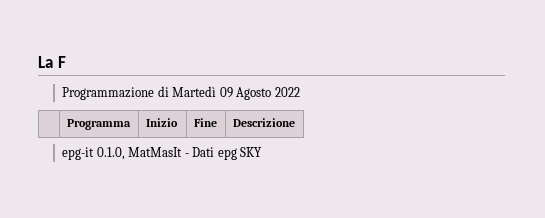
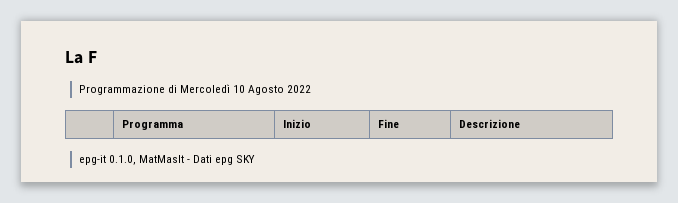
[172,86,233,98] Martedì 09 -> [179,84,245,93] Mercoledì 10

